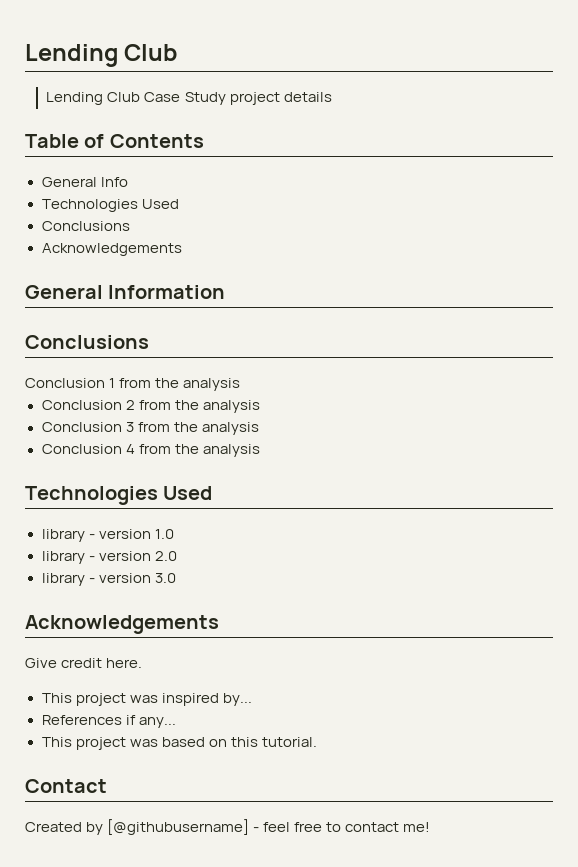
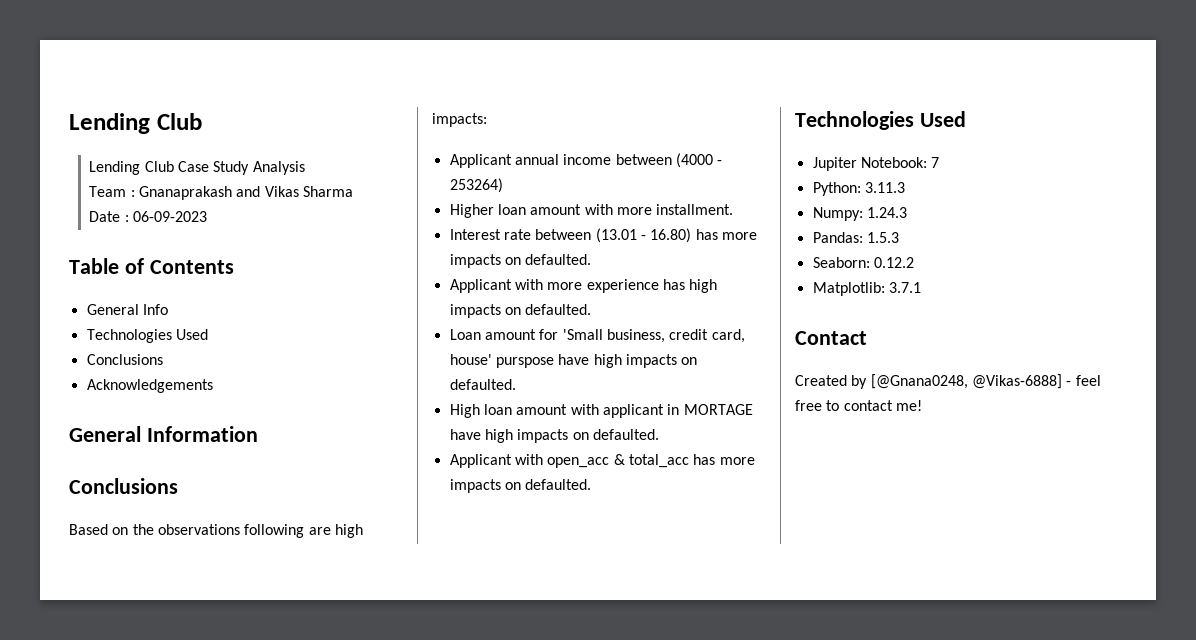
[229,92,332,105] project details -> [252,161,305,175] [89,186,354,200] [89,211,208,222] Analysis // Team : Gnanaprakash and Vikas Sharma // Date : 06-09-2023
[25,378,241,391] [41,400,260,413] [41,422,259,435] [41,444,260,457] [25,486,213,505] [41,529,174,542] [41,551,177,564] [41,573,176,586] [25,615,219,634] [25,658,143,668] [41,693,252,706] [41,715,176,728] [41,737,317,750] Conclusion 1 from the analysis // Conclusion 2 from the analysis // Conclusion 3 from the analysis // Conclusion 4 from the analysis // Technologies Used // library - version 1.0 // library - version 2.0 // library - version 3.0 // Acknowledgements // Give credit here. // This project was inspired by... // References if any... // This project was based on this tutorial. -> [69,524,363,538] [432,113,487,127] [449,153,723,168] [449,178,503,193] [449,204,734,218] [449,228,757,243] [449,254,592,268] [449,279,718,293] [449,304,592,318] [449,329,745,343] [449,354,698,368] [449,379,516,390] [449,404,753,418] [449,429,659,443] [449,454,755,468] [449,479,592,493] [795,111,966,130] [812,157,940,171] [812,182,905,196] [812,207,907,221] [812,232,899,243] [812,257,914,268] [812,282,921,296] Based on the observations following are high impacts: // Applicant annual income between (4000 - 253264) // Higher loan amount with more installment. // Interest rate between (13.01 - 16.80) has more impacts on defaulted. // Applicant with more experience has high impacts on defaulted. // Loan amount for 'Small business, credit card, house' purspose have high impacts on defaulted. // High loan amount with applicant in MORTAGE have high impacts on defaulted. // Applicant with open_acc & total_acc has more impacts on defaulted. // Technologies Used // Jupiter Notebook: 7 // Python: 3.11.3 // Numpy: 1.24.3 // Pandas: 1.5.3 // Seaborn: 0.12.2 // Matplotlib: 3.7.1
[107,819,250,835] [@githubusername] -> [870,374,1062,389] [@Gnana0248, @Vikas-6888]

